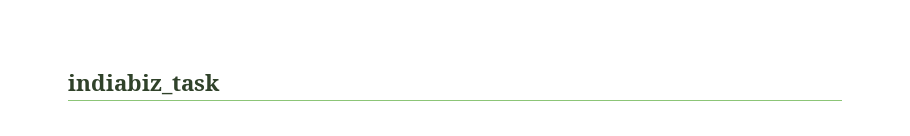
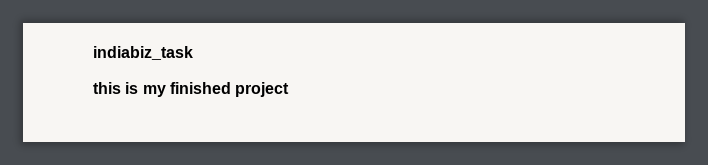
(220, 84) none -> [93,82,290,97] // this is my finished project

